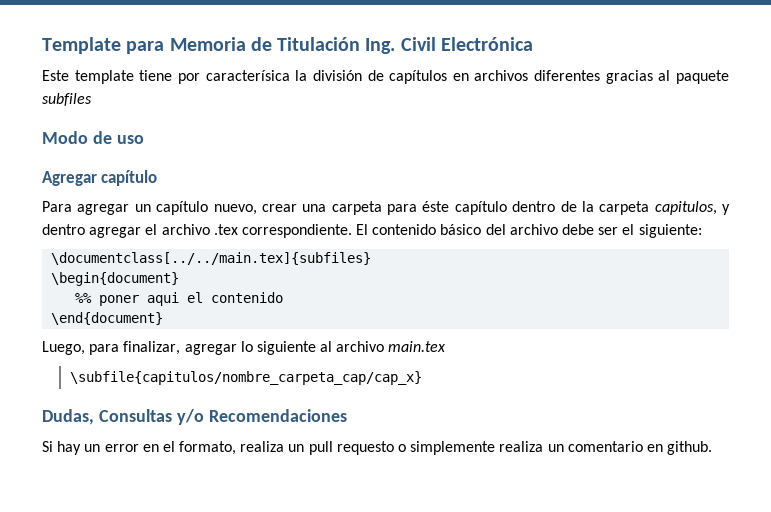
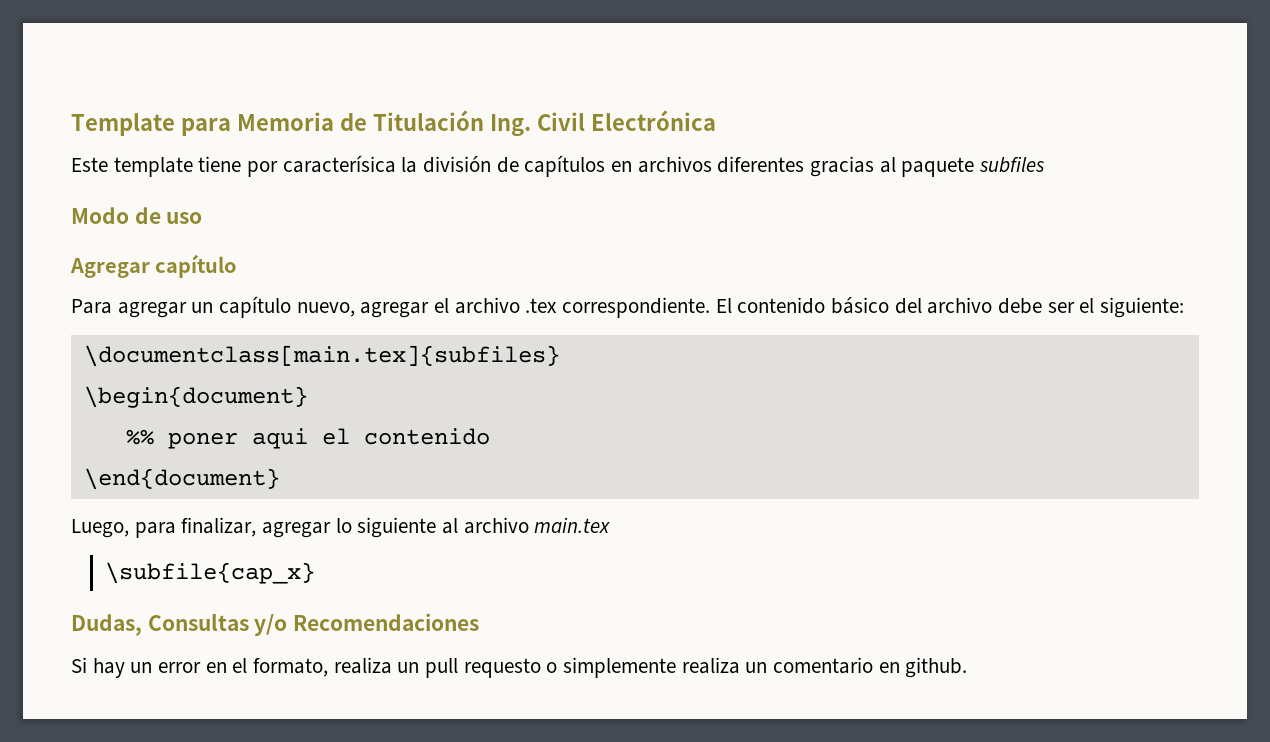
[261,201,730,215] [42,224,85,235] crear una carpeta para éste capítulo dentro de la carpeta capitulos, y dentro -> (355, 309) none
[51,252,372,265] \documentclass[../../main.tex]{subfiles} -> [83,345,560,367] \documentclass[main.tex]{subfiles}
[69,371,422,385] \subfile{capitulos/nombre_carpeta_cap/cap_x} -> [104,562,315,584] \subfile{cap_x}

